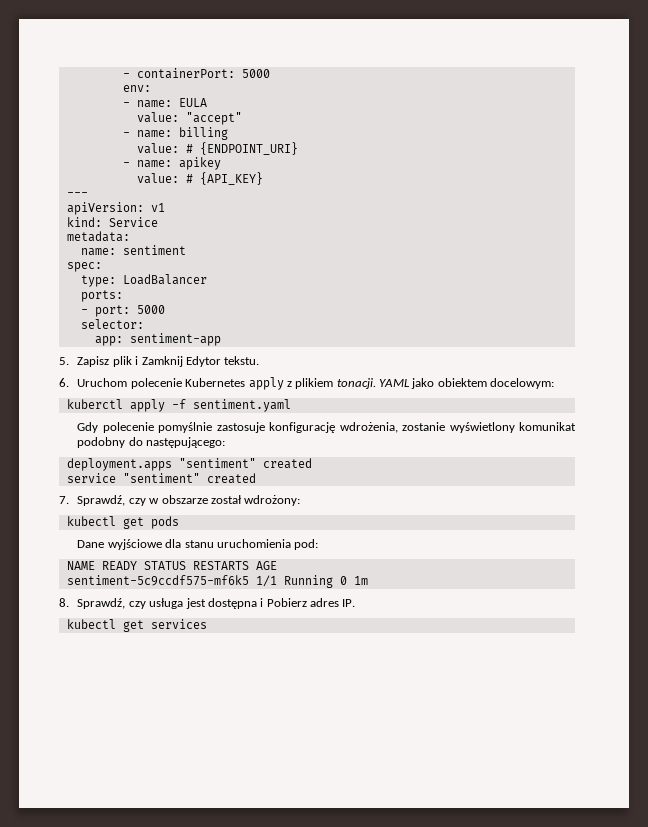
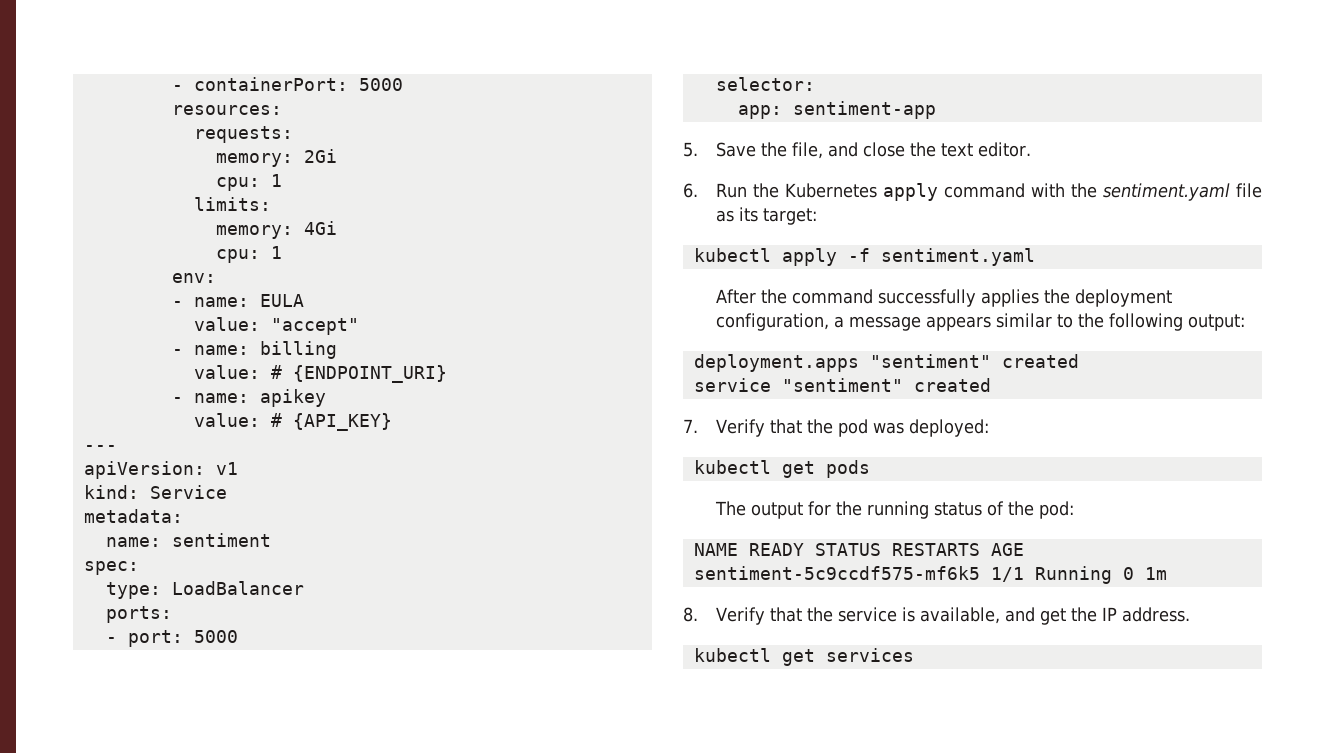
(270, 73) none -> [171,105,282,115] [193,126,293,143] [215,149,337,167] [215,174,282,191] [193,197,271,211] [215,221,337,239] [215,246,282,263] // resources: // requests: // memory: 2Gi // cpu: 1 // limits: // memory: 4Gi // cpu: 1
[77,356,260,367] [59,377,555,390] [66,399,291,412] [77,422,576,433] [77,437,226,448] Zapisz plik i Zamknij Edytor tekstu. // 6. Uruchom polecenie Kubernetes apply z plikiem tonacji. YAML jako obiektem docelowym: // kuberctl apply -f sentiment.yaml // Gdy polecenie pomyślnie zastosuje konfigurację wdrożenia, zostanie wyświetlony komunikat podobny do następującego: -> [716,142,1032,159] [683,183,1262,201] [716,207,818,225] [693,248,1035,266] [716,289,1173,307] [716,313,1246,331] Save the file, and close the text editor. // 6. Run the Kubernetes apply command with the sentiment.yaml file as its target: // kubectl apply -f sentiment.yaml // After the command successfully applies the deployment configuration, a message appears similar to the following output:
[77,495,301,506] [66,516,179,529] [77,539,291,550] Sprawdź, czy w obszarze został wdrożony: // kubectl get pods // Dane wyjściowe dla stanu uruchomienia -> [716,419,990,437] [693,460,870,478] [715,501,1035,519] Verify that the pod was deployed: // kubectl get pods // The output for the running status of the
[77,598,356,609] Sprawdź, czy usługa jest dostępna i Pobierz adres IP. -> [716,607,1191,625] Verify that the service is available, and get the IP address.

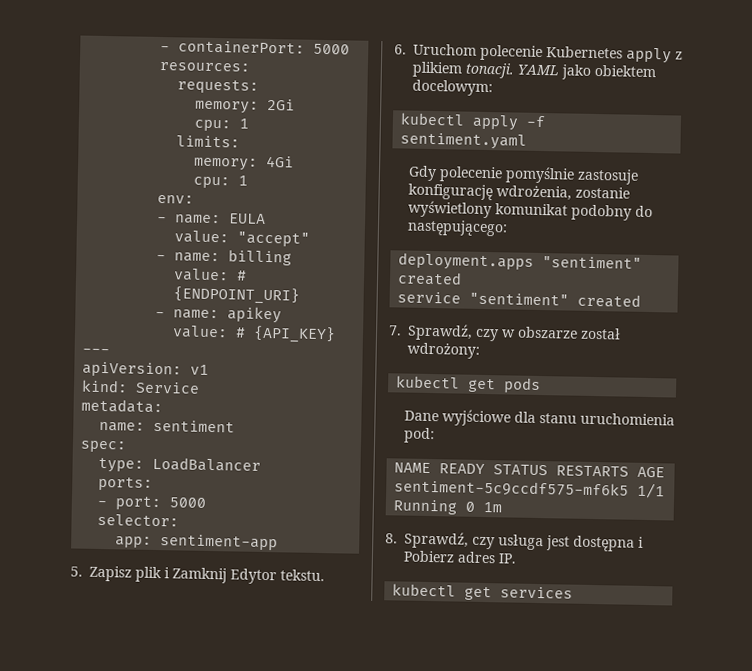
[716,142,1032,159] [683,183,1262,201] [716,207,818,225] [693,248,1035,266] [716,289,1173,307] [716,313,1246,331] Save the file, and close the text editor. // 6. Run the Kubernetes apply command with the sentiment.yaml file as its target: // kubectl apply -f sentiment.yaml // After the command successfully applies the deployment configuration, a message appears similar to the following output: -> [89,565,325,585] [394,43,683,64] [412,61,656,80] [412,79,493,97] [400,112,547,131] [400,132,528,150] [407,165,639,185] [407,183,630,201] [407,200,653,221] [406,219,508,237] Zapisz plik i Zamknij Edytor tekstu. // 6. Uruchom polecenie Kubernetes apply z plikiem tonacji. YAML jako obiektem docelowym: // kubectl apply -f sentiment.yaml // Gdy polecenie pomyślnie zastosuje konfigurację wdrożenia, zostanie wyświetlony komunikat podobny do następującego:
[716,419,990,437] [693,460,870,478] [715,501,1035,519] Verify that the pod was deployed: // kubectl get pods // The output for the running status of the -> [407,323,621,342] [407,342,480,359] [396,375,542,394] [403,409,675,427] Sprawdź, czy w obszarze został wdrożony: // kubectl get pods // Dane wyjściowe dla stanu uruchomienia
[716,607,1191,625] Verify that the service is available, and get the IP address. -> [404,531,644,552] [403,550,517,564] Sprawdź, czy usługa jest dostępna i Pobierz adres IP.

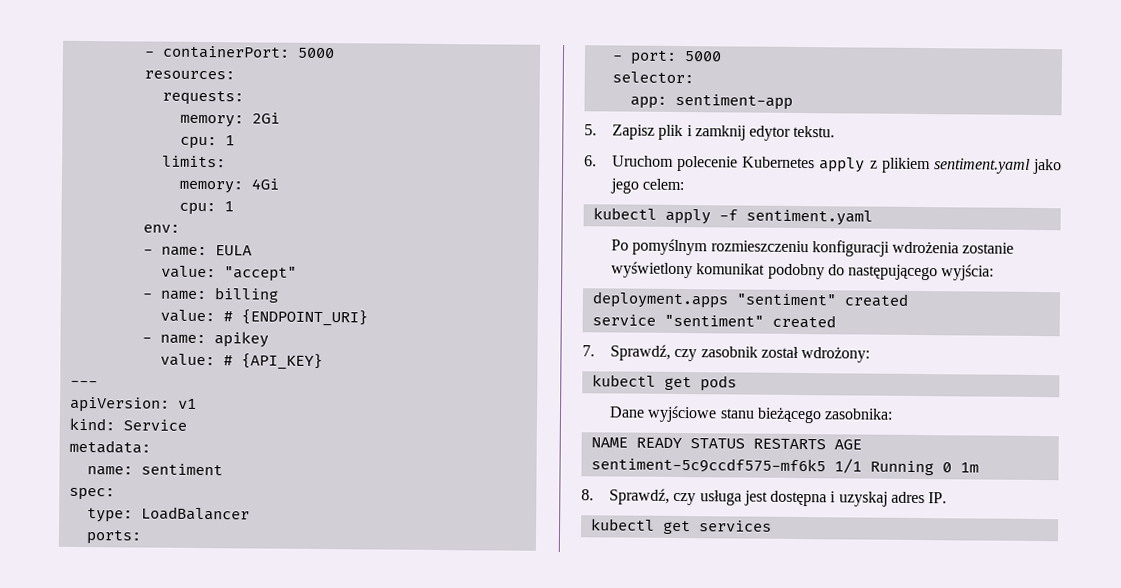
[172,567,277,585] Zamknij Edytor -> [694,125,792,141] zamknij edytor
[465,62,656,80] [412,79,493,97] tonacji. YAML jako obiektem docelowym: -> [933,158,1062,175] [609,178,685,194] sentiment.yaml jako jego celem:
[407,165,639,185] [407,183,572,201] Gdy polecenie pomyślnie zastosuje konfigurację wdrożenia, -> [610,238,960,257] Po pomyślnym rozmieszczeniu konfiguracji wdrożenia
[406,219,508,237] następującego: -> [848,264,995,281] następującego wyjścia:
[501,326,578,339] w obszarze -> [700,346,758,358] zasobnik
[513,411,675,426] [403,427,435,444] dla stanu uruchomienia pod: -> [719,407,894,424] stanu bieżącego zasobnika:
[403,550,455,563] Pobierz -> [838,491,888,507] uzyskaj

